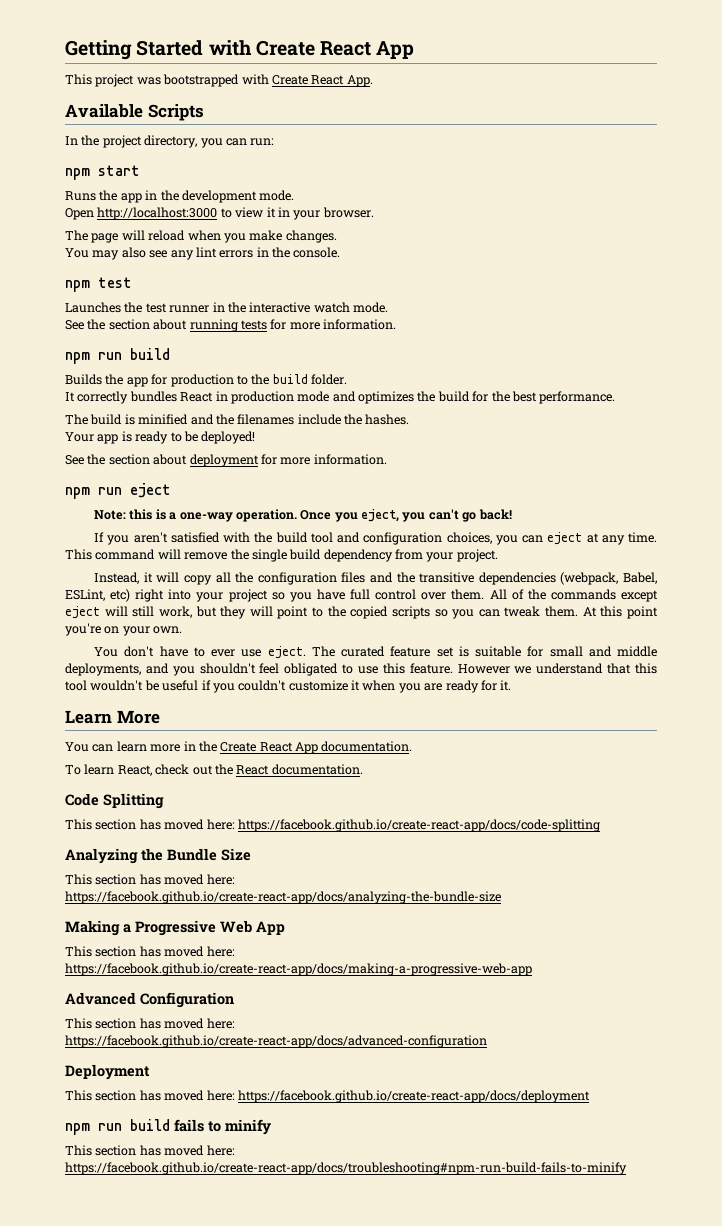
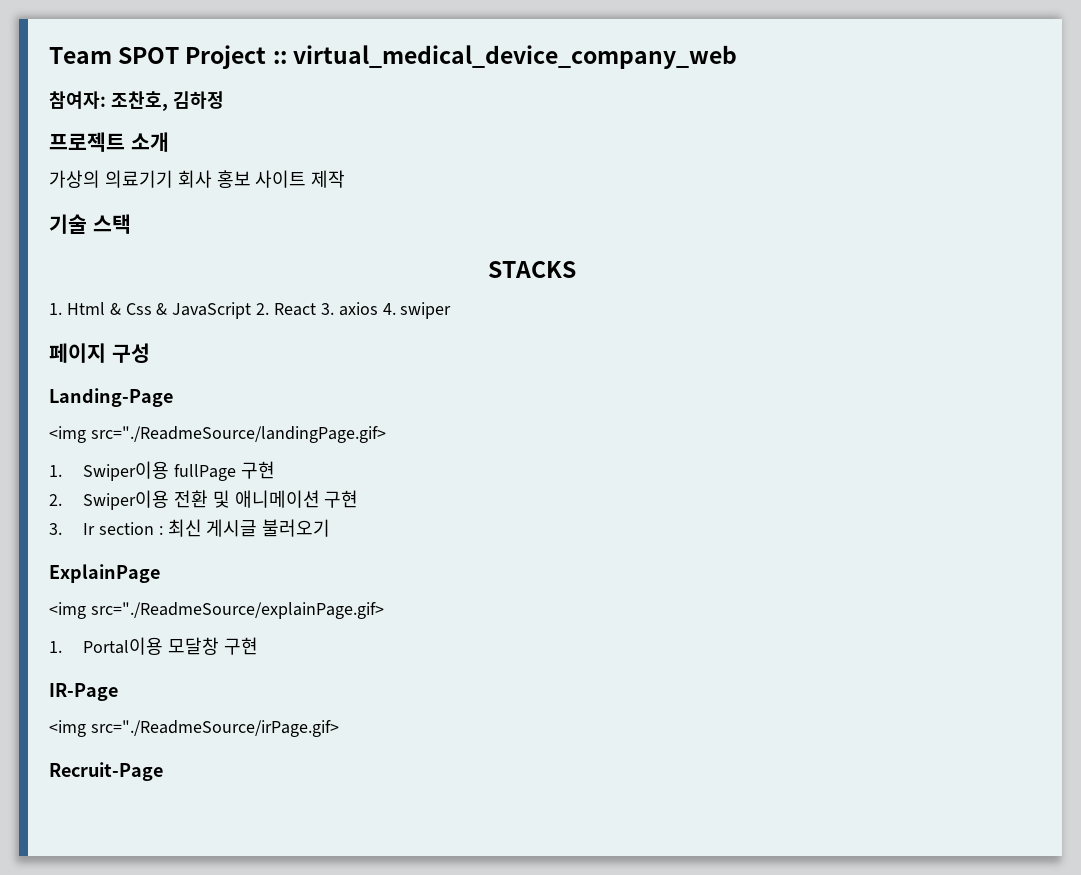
[65,40,415,60] [65,74,373,87] [65,104,204,121] [65,135,275,148] [65,165,140,180] [65,190,295,203] [65,207,374,220] [65,230,337,243] [65,247,341,260] [65,277,132,292] [65,302,388,313] [65,319,396,332] [65,348,170,364] [65,374,347,387] [65,391,616,404] [65,414,410,425] [65,431,256,444] [65,454,387,467] [65,483,171,499] [94,509,512,522] [94,532,657,545] [65,549,498,562] [94,572,657,585] [65,589,659,602] [65,606,659,619] [65,623,183,636] [94,646,657,659] [65,663,657,676] [65,680,512,693] [65,710,160,724] [65,741,413,754] [65,764,363,776] [65,793,164,809] [65,819,600,832] [65,848,251,864] [65,874,235,885] [65,891,501,904] [65,920,285,936] [65,946,235,957] [65,963,532,976] [65,992,234,1008] [65,1018,235,1029] [65,1035,487,1048] [65,1064,150,1080] [65,1090,590,1103] [65,1119,271,1135] [65,1145,235,1156] [65,1162,627,1175] Getting Started with Create React App // This project was bootstrapped with Create React App. // Available Scripts // In the project directory, you can run: // npm start // Runs the app in the development mode. // Open http://localhost:3000 to view it in your browser. // The page will reload when you make changes. // You may also see any lint errors in the console. // npm test // Launches the test runner in the interactive watch mode. // See the section about running tests for more information. // npm run build // Builds the app for production to the build folder. // It correctly bundles React in production mode and optimizes the build for the best performance. // The build is minified and the filenames include the hashes. // Your app is ready to be deployed! // See the section about deployment for more information. // npm run eject // Note: this is a one-way operation. Once you eject, you can't go back! // If you aren't satisfied with the build tool and configuration choices, you can eject at any time. This command will remove the single build dependency from your project. // Instead, it will copy all the configuration files and the transitive dependencies (webpack, Babel, ESLint, etc) right into your project so you have full control over them. All of the commands except eject will still work, but they will point to the copied scripts so you can tweak them. At this point you're on your own. // You don't have to ever use eject. The curated feature set is suitable for small and middle deployments, and you shouldn't feel obligated to use this feature. However we understand that this tool wouldn't be useful if you couldn't customize it when you are ready for it. // Learn More // You can learn more in the Create React App documentation. // To learn React, check out the React documentation. // Code Splitting // This section has moved here: https://facebook.github.io/create-react-app/docs/code-splitting // Analyzing the Bundle Size // This section has moved here: https://facebook.github.io/create-react-app/docs/analyzing-the-bundle-size // Making a Progressive Web App // This section has moved here: https://facebook.github.io/create-react-app/docs/making-a-progressive-web-app // Advanced Configuration // This section has moved here: https://facebook.github.io/create-react-app/docs/advanced-configuration // Deployment // This section has moved here: https://facebook.github.io/create-react-app/docs/deployment // npm run build fails to minify // This section has moved here: https://facebook.github.io/create-react-app/docs/troubleshooting#npm-run-build-fails-to-minify -> [49,45,737,69] [49,91,224,111] [49,132,169,152] [49,170,346,188] [49,214,131,234] [488,261,576,278] [49,302,452,319] [49,343,150,363] [49,388,173,407] [49,426,386,443] [49,461,275,481] [49,490,359,510] [49,519,331,537] [49,564,160,583] [49,602,384,619] [49,637,258,655] [49,683,118,701] [49,720,339,737] [49,762,163,781] Team SPOT Project :: virtual_medical_device_company_web // 참여자: 조찬호, 김하정 // 프로젝트 소개 // 가상의 의료기기 회사 홍보 사이트 제작 // 기술 스택 // STACKS // 1. Html & Css & JavaScript 2. React 3. axios 4. swiper // 페이지 구성 // Landing-Page // <img src="./ReadmeSource/landingPage.gif> // 1. Swiper이용 fullPage 구현 // 2. Swiper이용 전환 및 애니메이션 구현 // 3. Ir section : 최신 게시글 불러오기 // ExplainPage // <img src="./ReadmeSource/explainPage.gif> // 1. Portal이용 모달창 구현 // IR-Page // <img src="./ReadmeSource/irPage.gif> // Recruit-Page

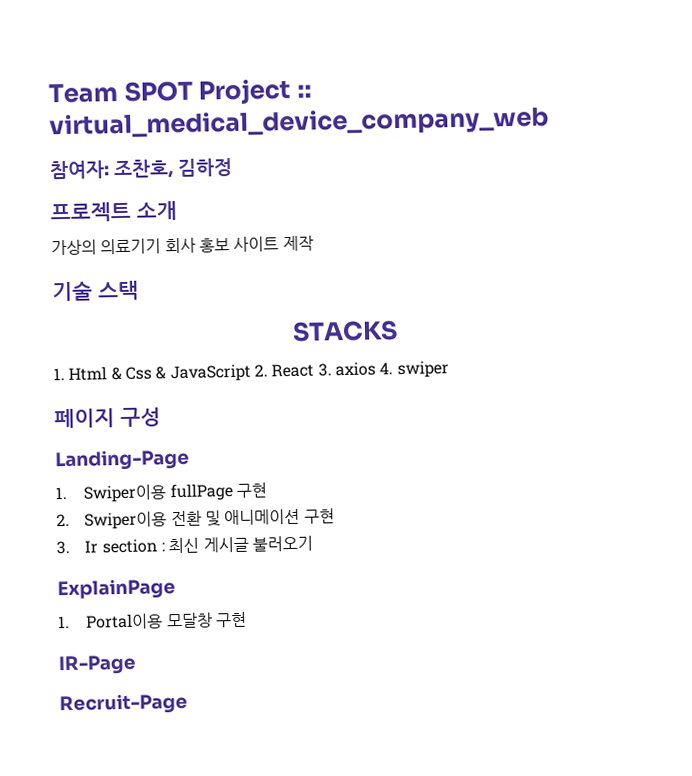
[49,426,386,443] // <img src="./ReadmeSource/landingPage.gif> -> (190, 460) none
[49,602,384,619] // <img src="./ReadmeSource/explainPage.gif> -> (176, 589) none
[49,720,339,737] // <img src="./ReadmeSource/irPage.gif> -> (137, 665) none

